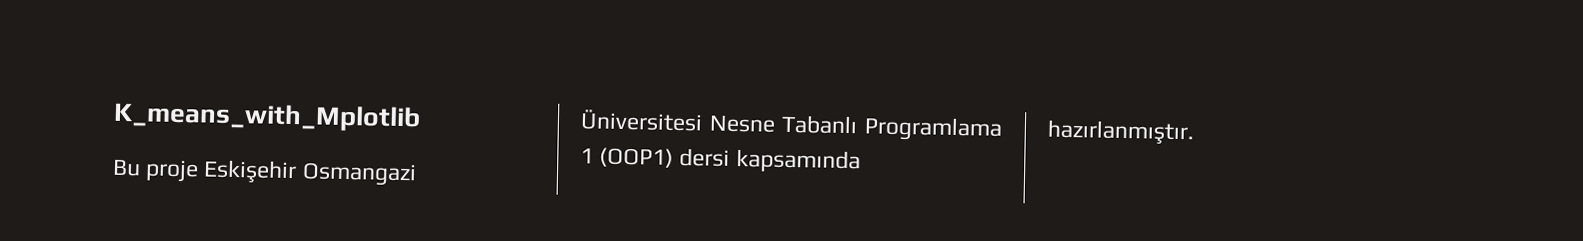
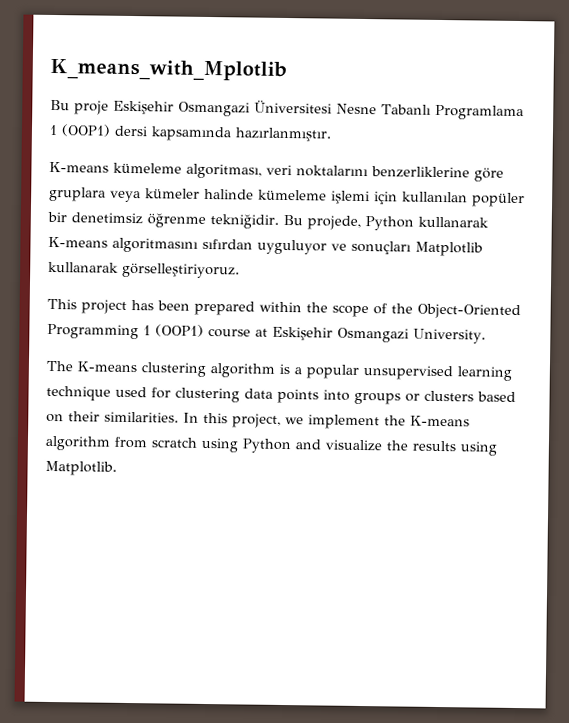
(1195, 132) none -> [49,161,504,182] [49,186,525,208] [47,211,489,231] [48,236,483,257] [48,261,240,279] [47,298,521,320] [47,323,486,344] [46,360,512,381] [46,385,516,405] [46,411,470,430] [45,435,497,456] [45,460,117,476] // K-means kümeleme algoritması, veri noktalarını benzerliklerine göre gruplara veya kümeler halinde kümeleme işlemi için kullanılan popüler bir denetimsiz öğrenme tekniğidir. Bu projede, Python kullanarak K-means algoritmasını sıfırdan uyguluyor ve sonuçları Matplotlib kullanarak görselleştiriyoruz. // This project has been prepared within the scope of the Object-Oriented Programming 1 (OOP1) course at Eskişehir Osmangazi University. // The K-means clustering algorithm is a popular unsupervised learning technique used for clustering data points into groups or clusters based on their similarities. In this project, we implement the K-means algorithm from scratch using Python and visualize the results using Matplotlib.

